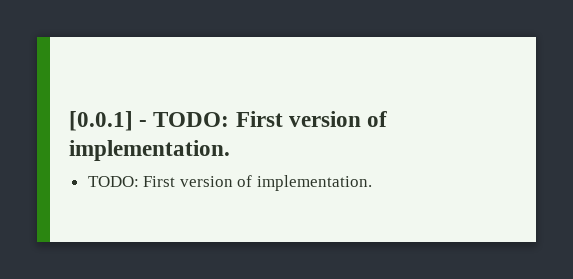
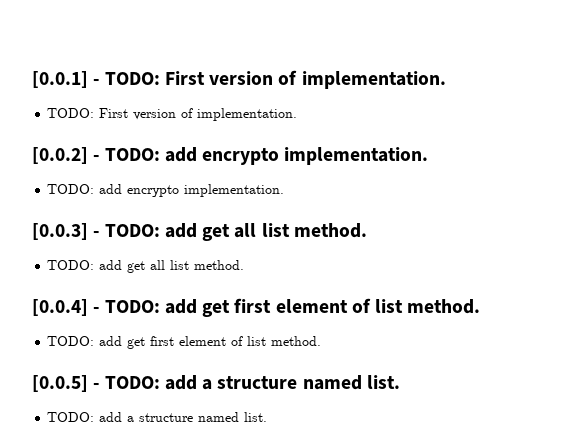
(373, 183) none -> [32,147,429,165] [47,184,285,197] [32,223,367,241] [47,260,245,273] [32,298,481,317] [47,336,322,349] [32,375,400,392] [47,412,268,422] // [0.0.2] - TODO: add encrypto implementation. // TODO: add encrypto implementation. // [0.0.3] - TODO: add get all list method. // TODO: add get all list method. // [0.0.4] - TODO: add get first element of list method. // TODO: add get first element of list method. // [0.0.5] - TODO: add a structure named list. // TODO: add a structure named list.

